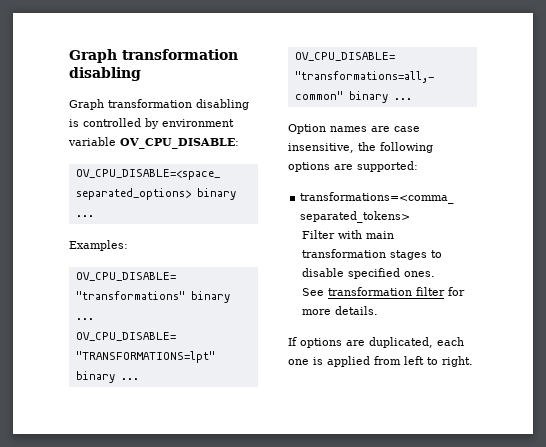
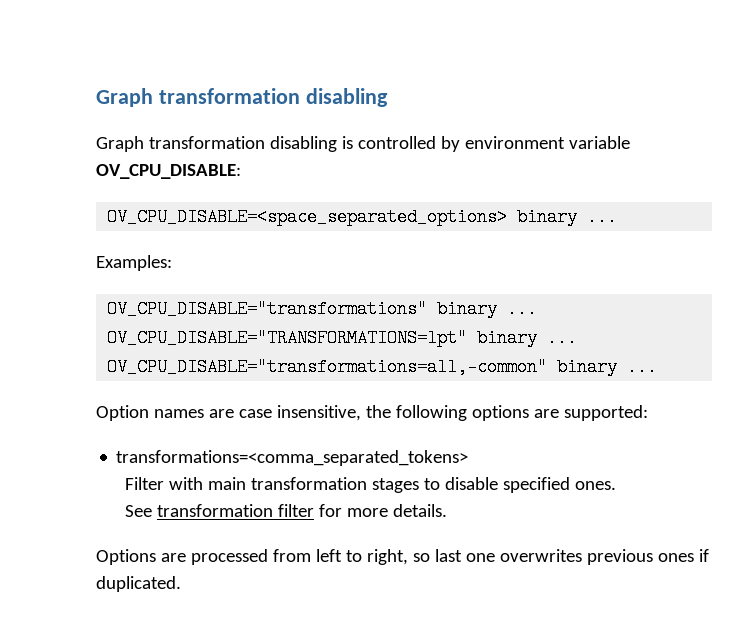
[288,337,464,348] [288,356,473,367] If options are duplicated, each one is applied from left to right. -> [96,549,709,565] [96,576,181,592] Options are processed from left to right, so last one overwrites previous ones if duplicated.

